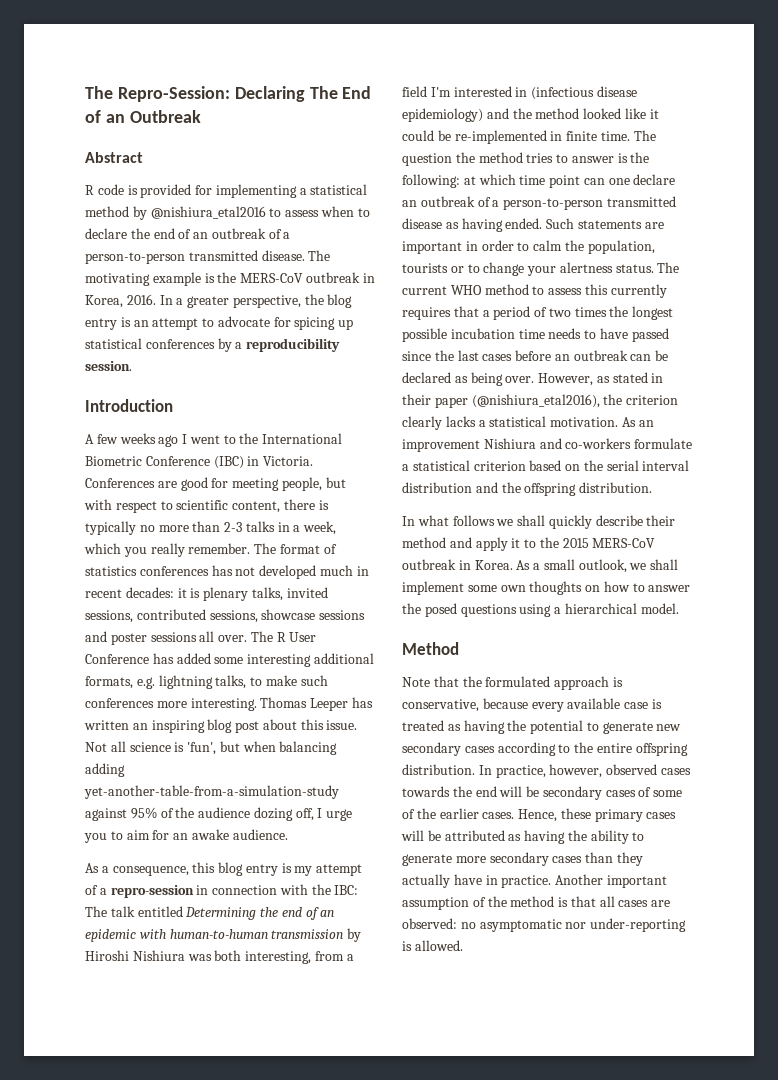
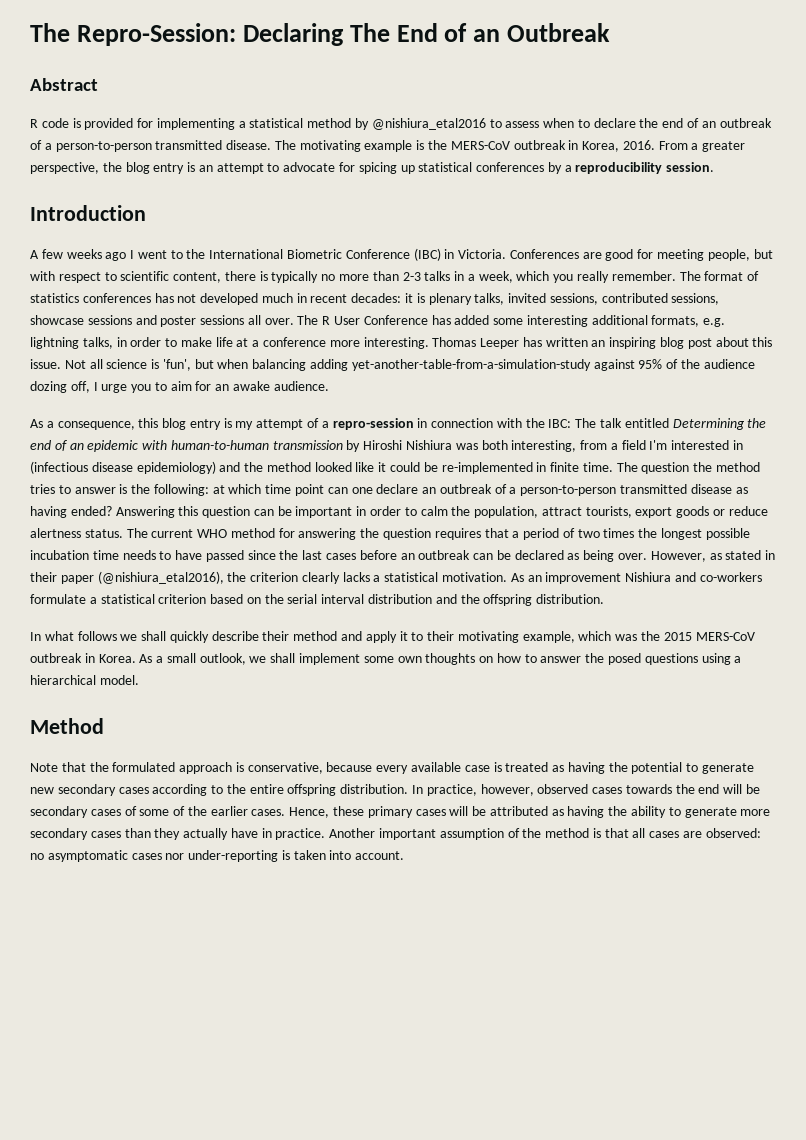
[159,295,173,305] In -> [658,141,688,150] From
[250,675,328,686] [85,698,154,708] to make such conferences -> [116,337,327,347] in order to make life at a conference
[505,218,664,229] ended. Such statements are -> [70,506,292,518] ended? Answering this question can be
[402,262,557,276] tourists or to change your -> [541,506,768,518] attract tourists, export goods or reduce
[532,284,667,298] to assess this currently -> [278,528,432,540] for answering the question
(537, 543) none -> [427,631,638,643] their motivating example, which was
(562, 925) none -> [131,853,162,860] cases
[414,940,463,951] allowed. -> [293,850,405,860] taken into account.

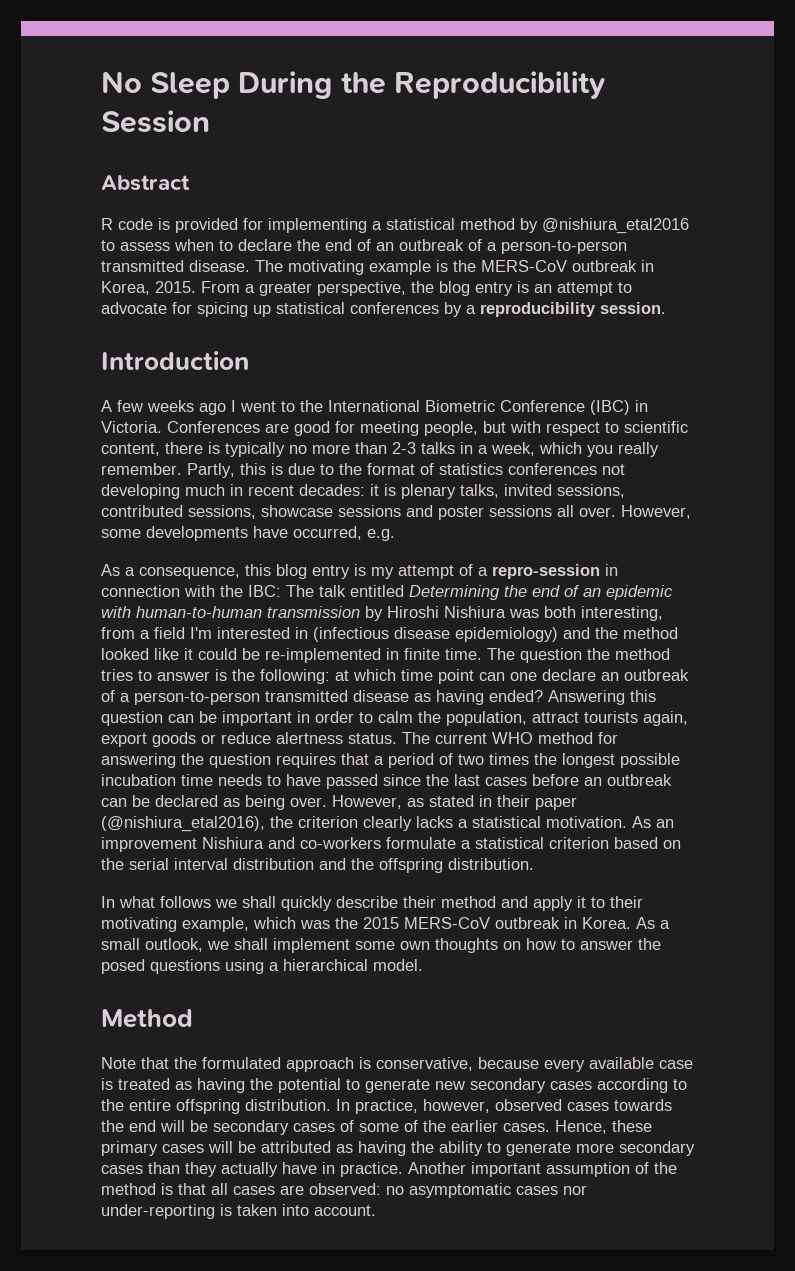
[30,23,611,46] The Repro-Session: Declaring The End of an Outbreak -> [101,71,605,99] [101,110,210,133] No Sleep During the Reproducibility Session
[622,140,655,150] 2016. -> [155,281,196,293] 2015.
[679,271,701,281] The -> [187,463,362,478] Partly, this is due to the
[154,293,259,305] has not developed -> [602,464,625,475] [101,484,180,499] not developing
[297,315,726,327] [30,337,773,349] [30,359,755,371] [30,381,329,393] The R User Conference has added some interesting additional formats, e.g. lightning talks, in order to make life at a conference more interesting. Thomas Leeper has written an inspiring blog post about this issue. Not all science is 'fun', but when balancing adding yet-another-table-from-a-simulation-study against 95% of the audience dozing off, I urge you to aim for an awake audience. -> [621,505,691,519] [101,526,395,541] However, some developments have occurred, e.g.
[585,506,632,518] tourists, -> [584,711,688,726] tourists again,

